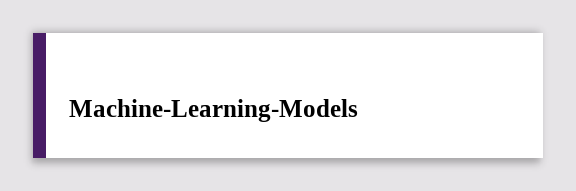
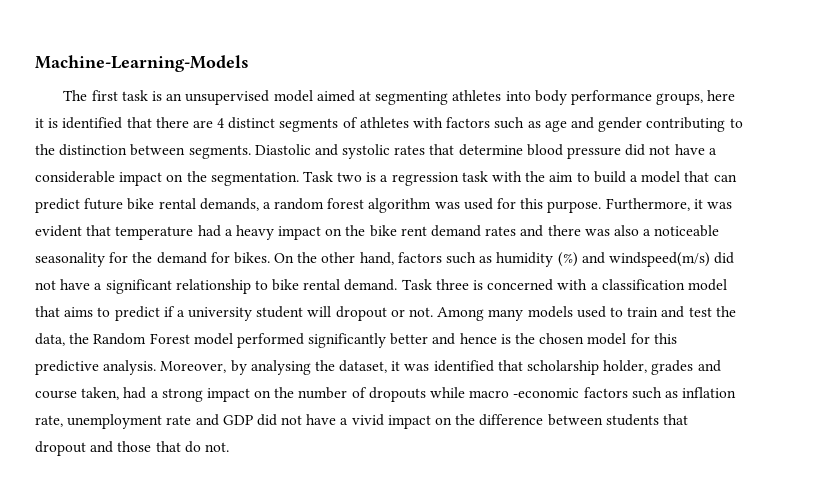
(358, 110) none -> [63,90,736,105] [35,117,743,132] [35,144,717,159] [35,171,737,186] [35,198,732,213] [35,225,720,240] [35,252,735,267] [35,279,727,294] [35,306,736,321] [35,333,677,348] [35,360,721,375] [35,387,737,402] [35,414,688,429] [35,441,229,456] // The first task is an unsupervised model aimed at segmenting athletes into body performance groups, here it is identified that there are 4 distinct segments of athletes with factors such as age and gender contributing to the distinction between segments. Diastolic and systolic rates that determine blood pressure did not have a considerable impact on the segmentation. Task two is a regression task with the aim to build a model that can predict future bike rental demands, a random forest algorithm was used for this purpose. Furthermore, it was evident that temperature had a heavy impact on the bike rent demand rates and there was also a noticeable seasonality for the demand for bikes. On the other hand, factors such as humidity (%) and windspeed(m/s) did not have a significant relationship to bike rental demand. Task three is concerned with a classification model that aims to predict if a university student will dropout or not. Among many models used to train and test the data, the Random Forest model performed significantly better and hence is the chosen model for this predictive analysis. Moreover, by analysing the dataset, it was identified that scholarship holder, grades and course taken, had a strong impact on the number of dropouts while macro -economic factors such as inflation rate, unemployment rate and GDP did not have a vivid impact on the difference between students that dropout and those that do not.

